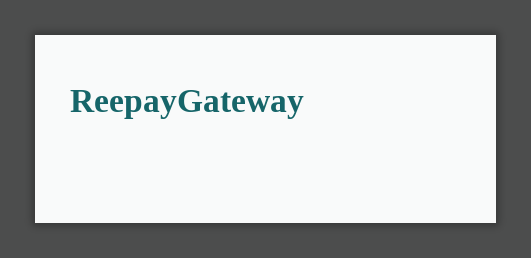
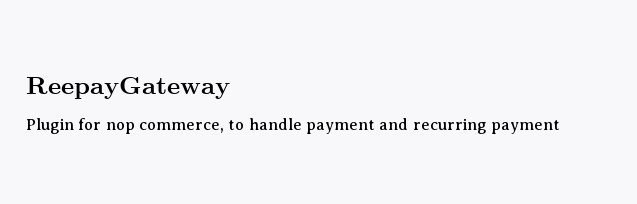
(304, 104) none -> [26,118,560,134] // Plugin for nop commerce, to handle payment and recurring payment

